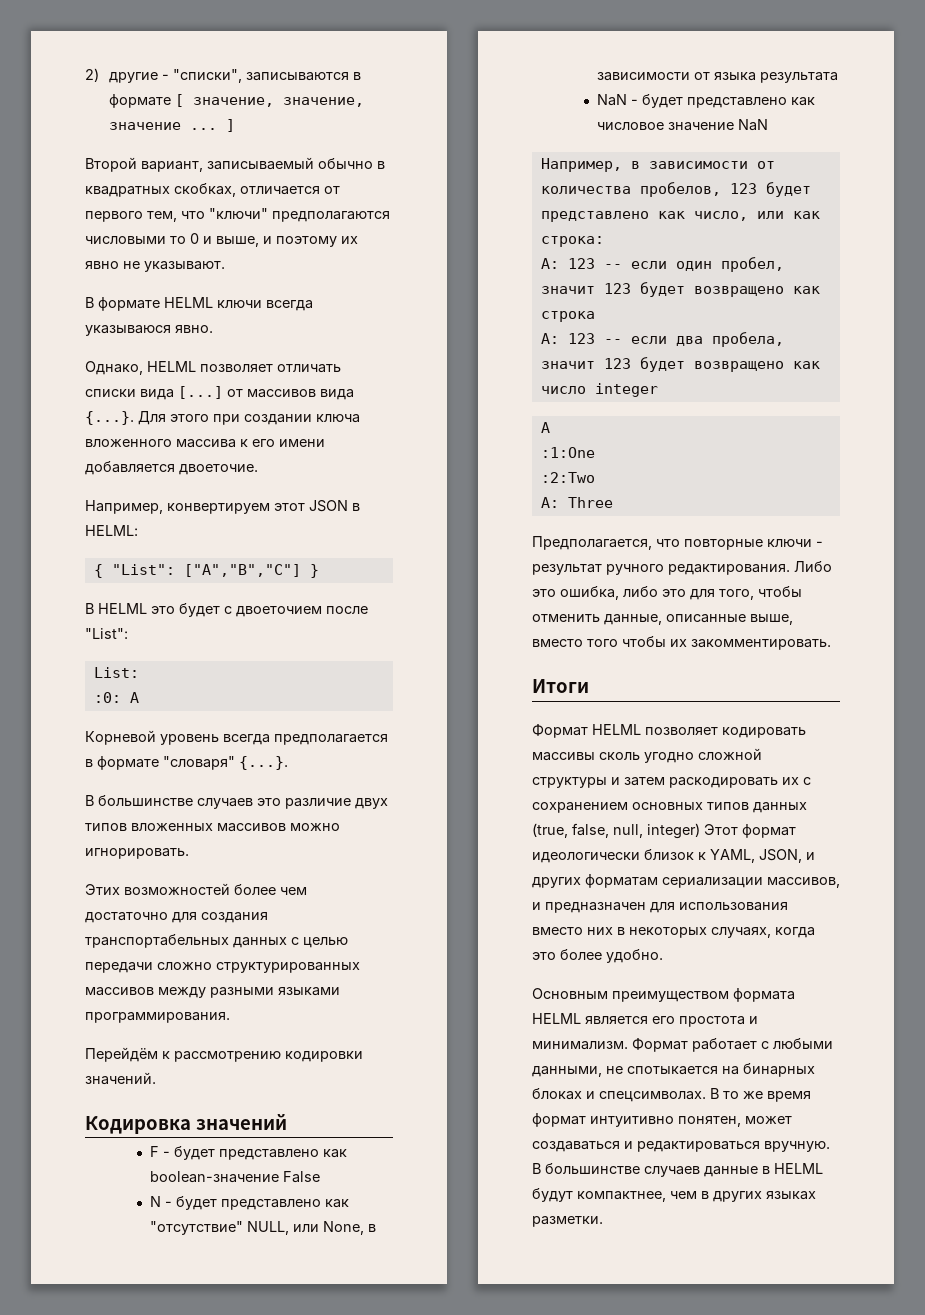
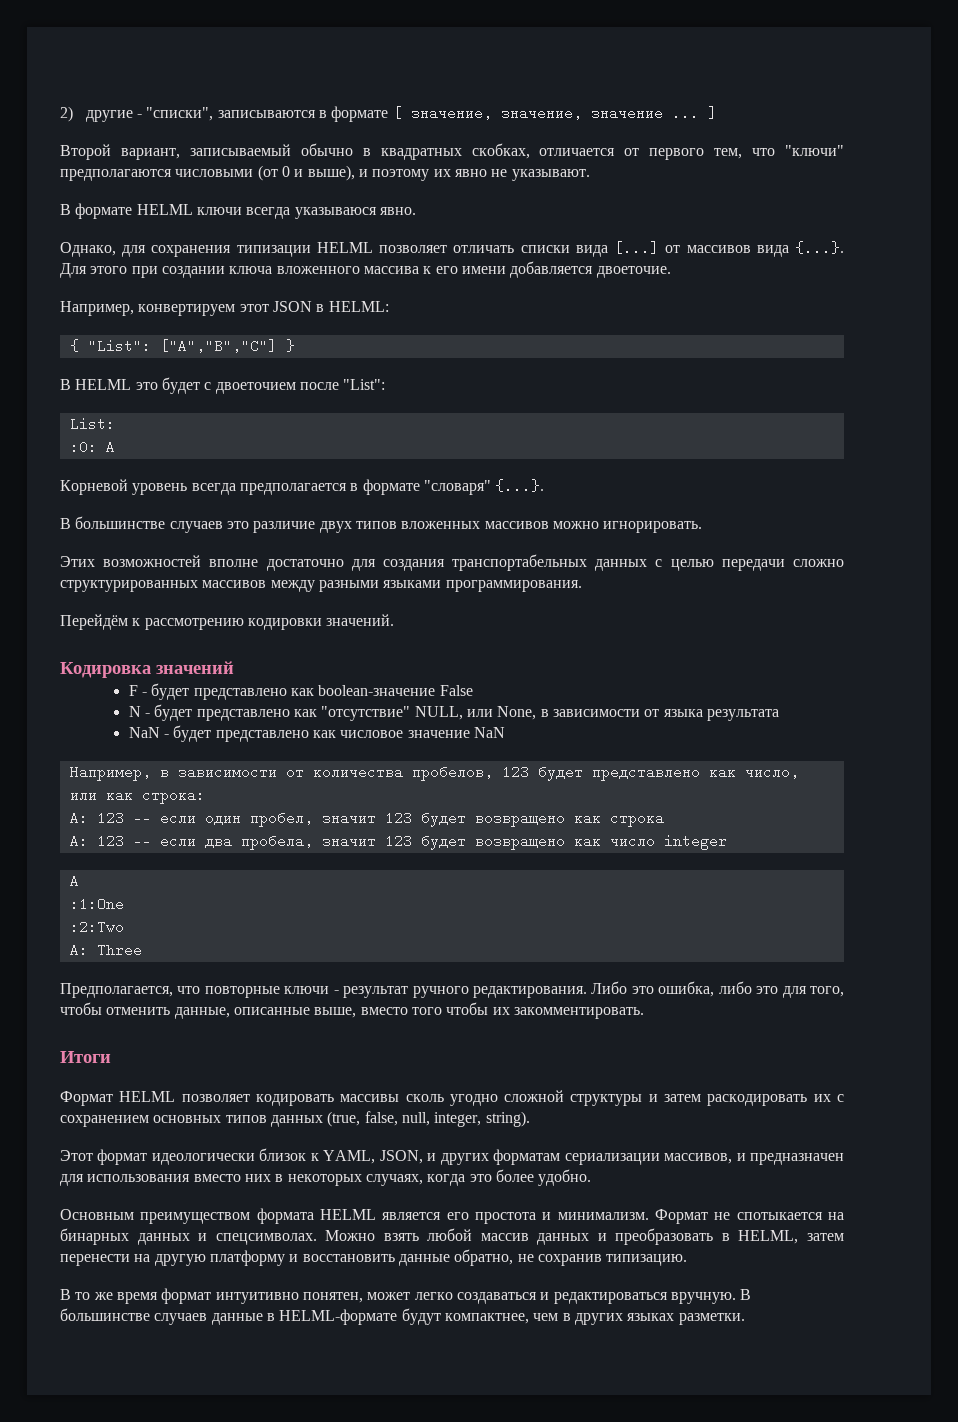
[170,236,186,244] то -> [257,165,278,181] (от
[216,236,259,247] выше, -> [307,165,355,181] выше),
(143, 368) none -> [122,245,311,257] для сохранения типизации
[234,884,307,895] более чем -> [209,559,259,567] вполне
[647,823,700,839] integer) -> [434,1111,530,1127] integer, string). //
[692,1038,833,1052] [532,1066,602,1077] работает с любыми данными, -> (708, 1216) none
[532,1088,582,1100] блоках -> [137,1233,190,1245] данных
(706, 1096) none -> [325,1228,845,1245] [60,1249,688,1266] Можно взять любой массив данных и преобразовать в HELML, затем перенести на другую платформу и восстановить данные обратно, не сохранив типизацию. //
(792, 1120) none -> [414,1292,453,1300] легко
[774,1163,823,1174] HELML -> [279,1309,398,1325] HELML-формате

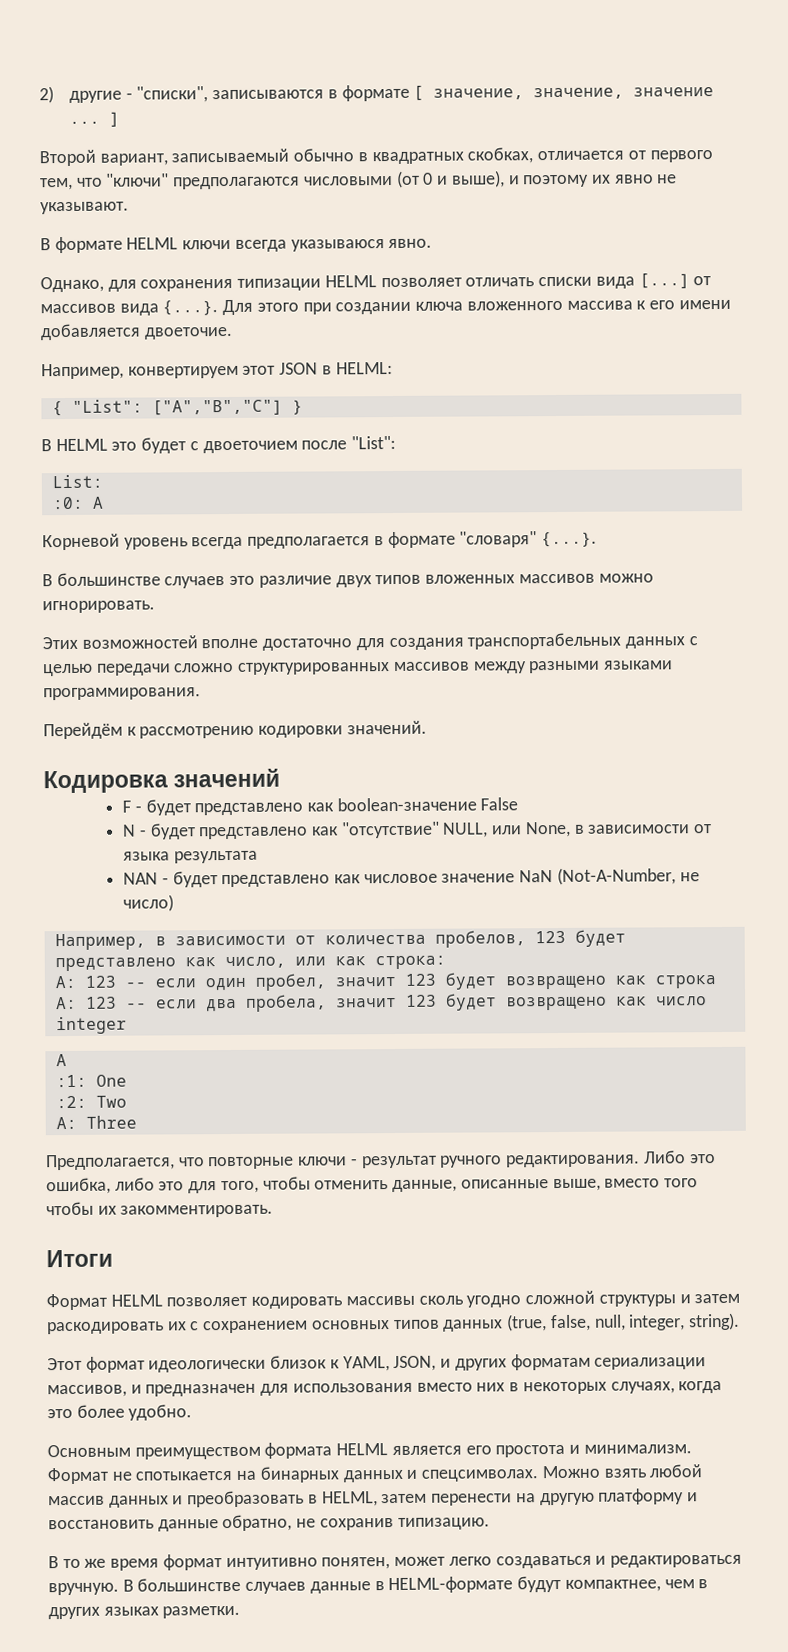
[128,727,160,738] NaN -> [123,872,159,885] NAN
(506, 732) none -> [556,867,700,886] [123,894,175,912] (Not-A-Number, не число)
[69,897,124,911] [69,920,124,934] :1:One // :2:Two -> [55,1074,127,1088] [55,1095,127,1109] :1: One // :2: Two

